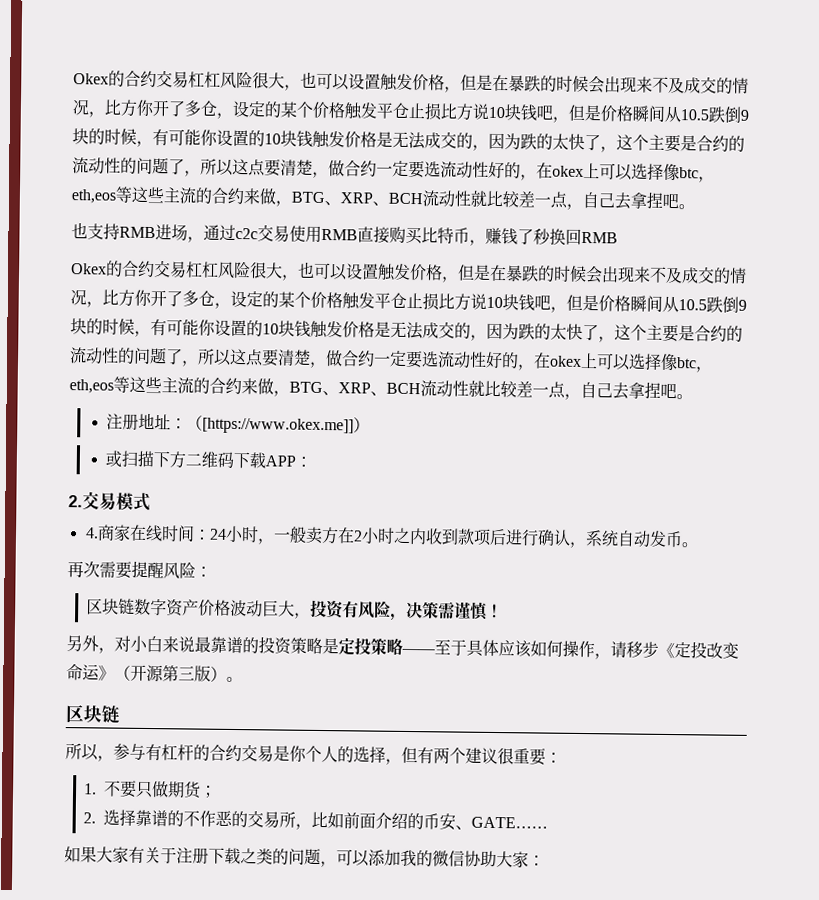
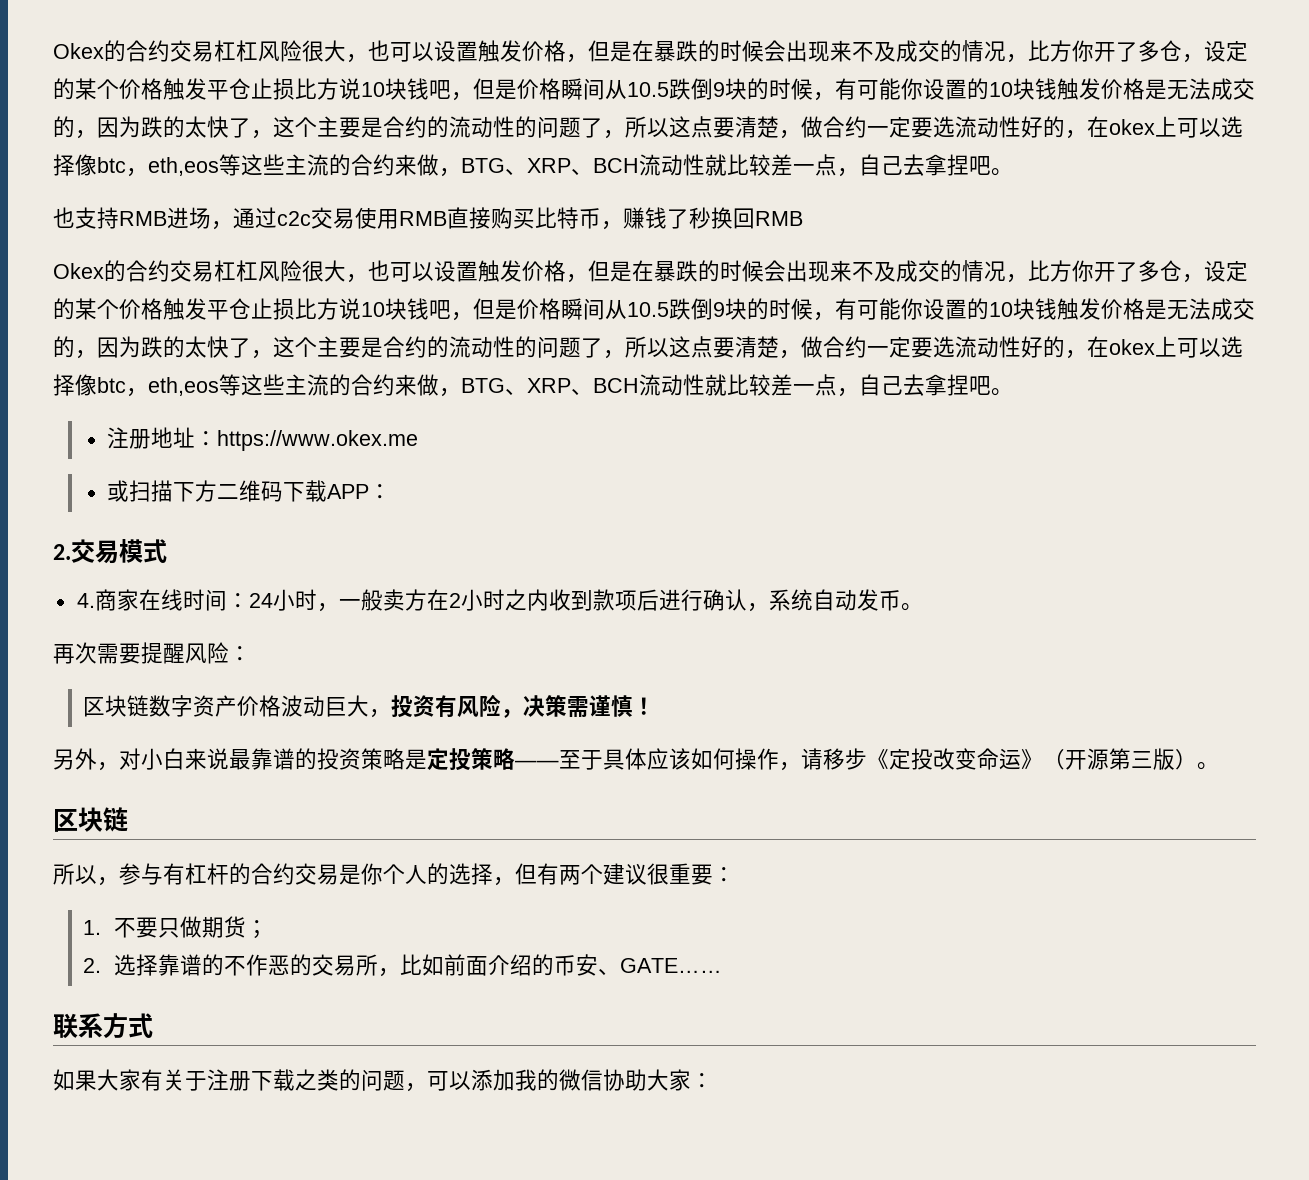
[186,415,371,435] （[https://www.okex.me]]） -> [217,430,419,451] https://www.okex.me
(549, 822) none -> [53,1013,153,1039] // 联系方式

